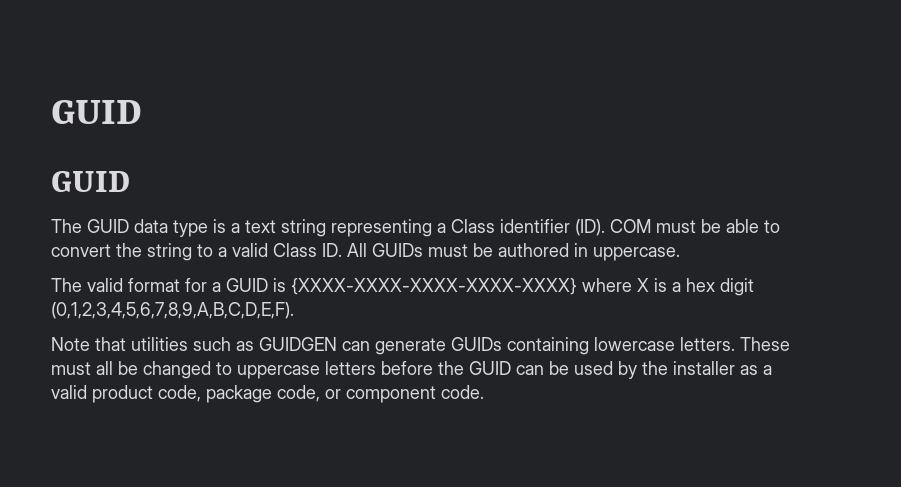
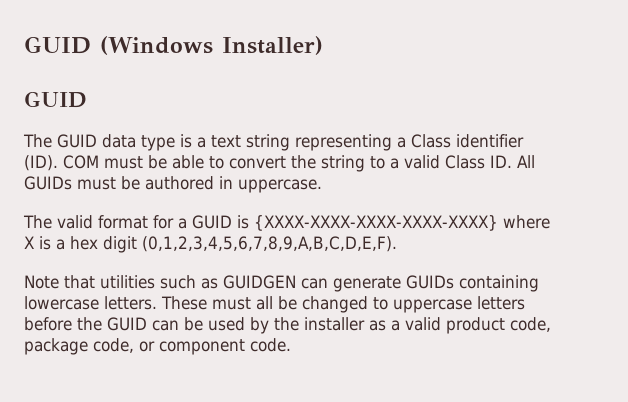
[51,100,142,124] GUID -> [24,36,323,55] GUID (Windows Installer)

